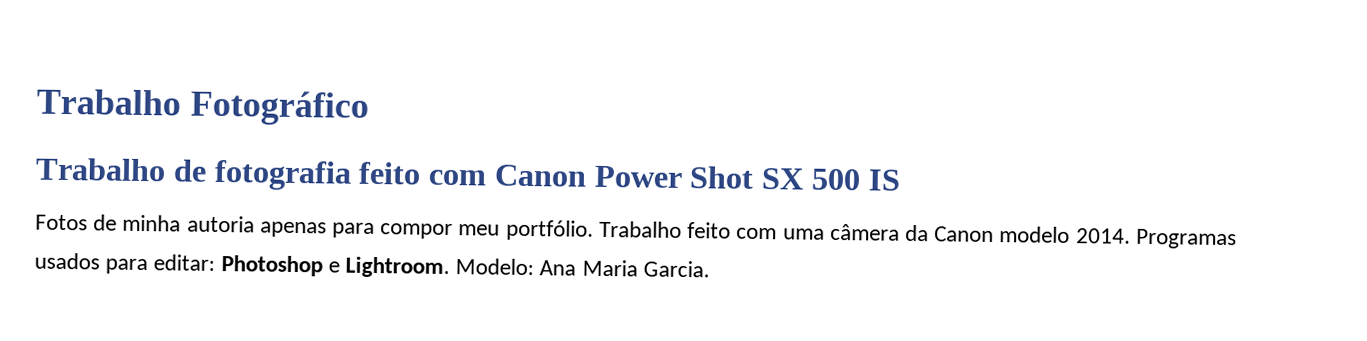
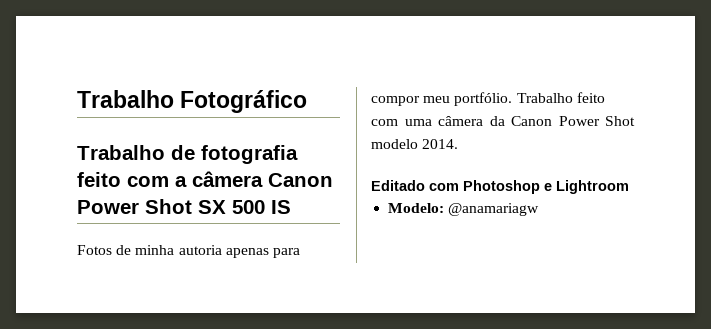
(487, 177) none -> [175,171,263,187] a câmera
(995, 234) none -> [558,116,635,126] Power Shot
[1135,228,1237,250] [34,252,710,279] Programas usados para editar: Photoshop e Lightroom. Modelo: Ana Maria Garcia. -> [371,180,629,194] [388,203,540,216] // Editado com Photoshop e Lightroom // Modelo: @anamariagw

